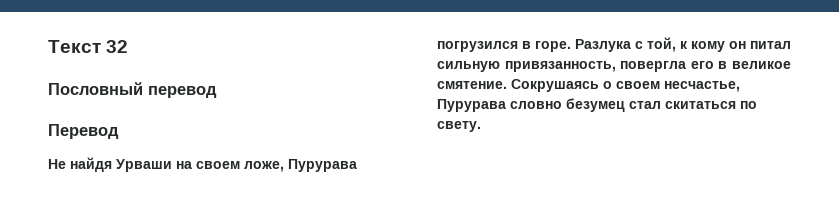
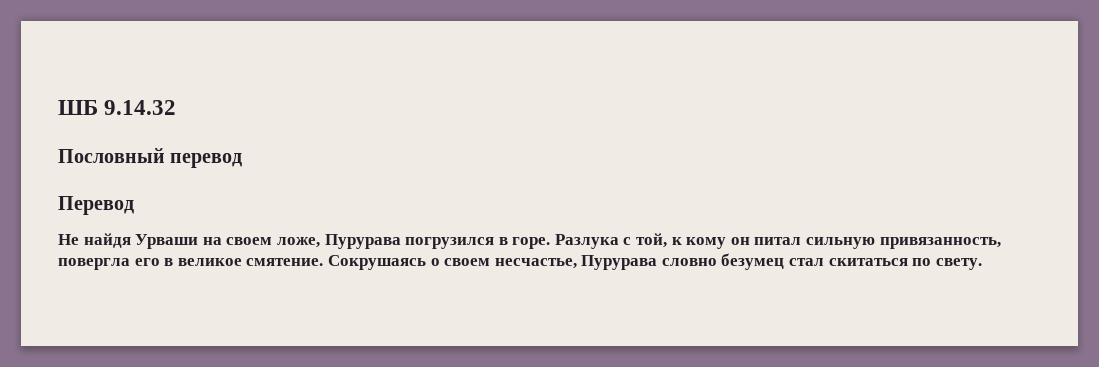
[48,40,129,53] Текст 32 -> [58,100,177,115] ШБ 9.14.32

